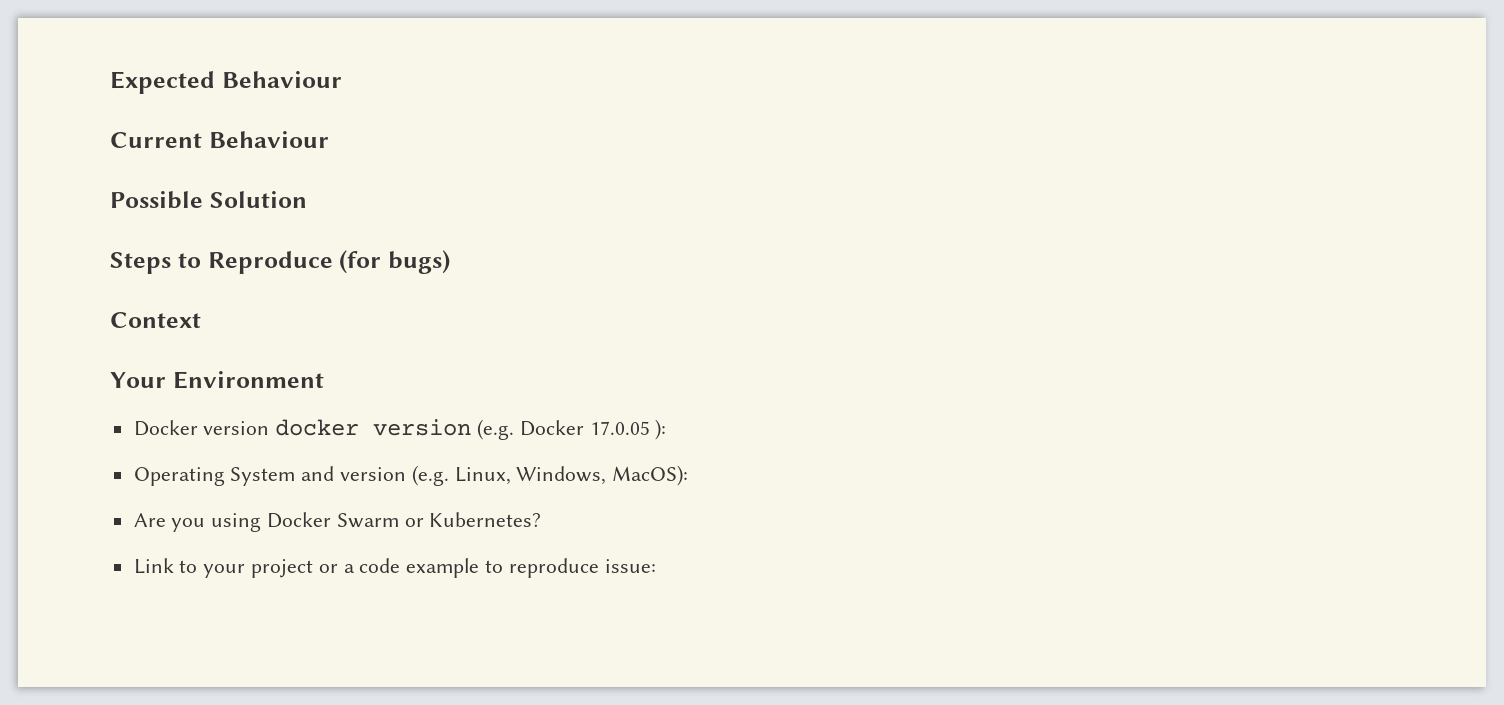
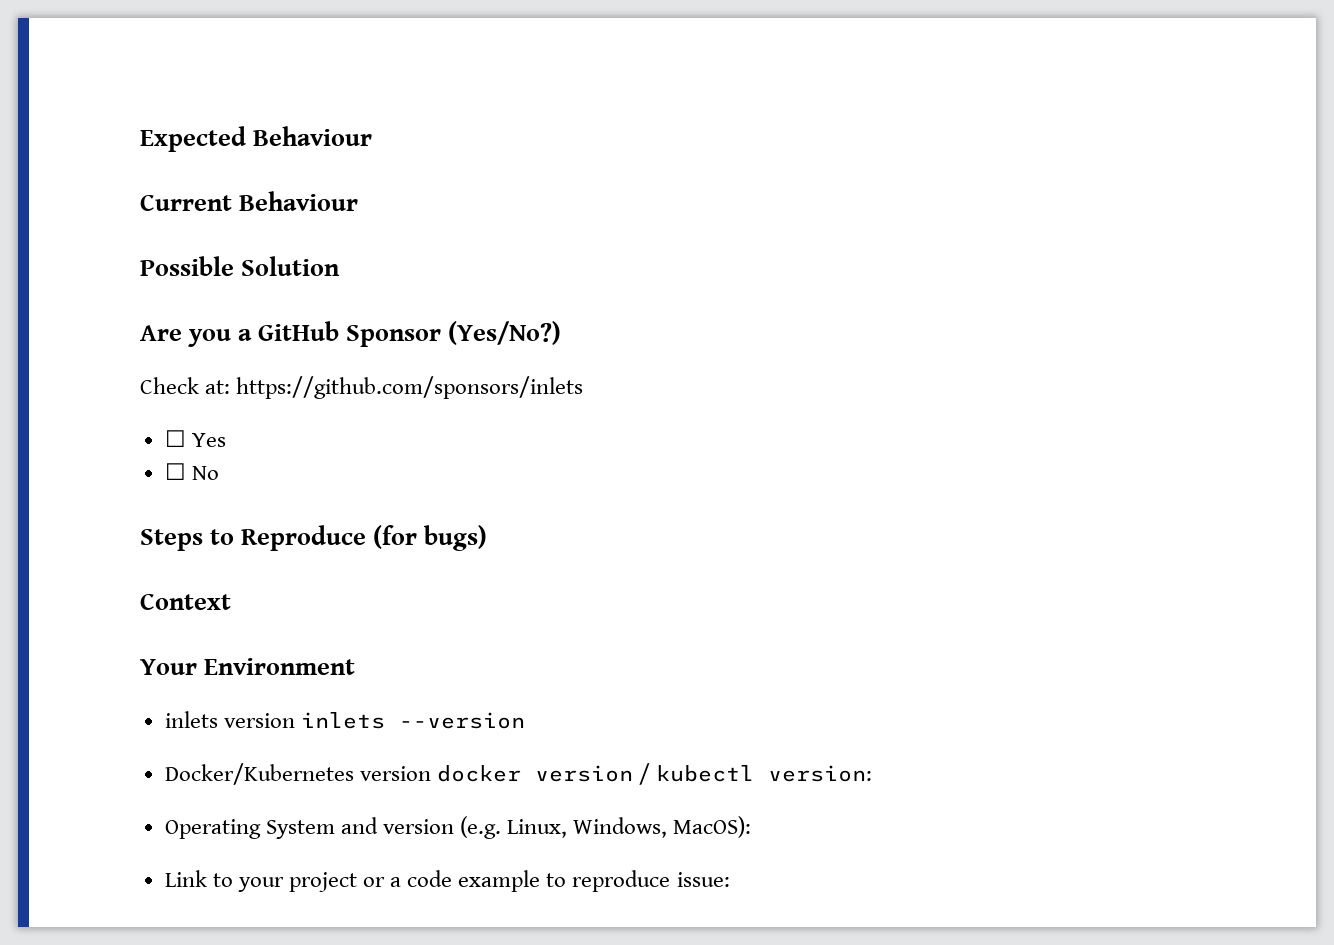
(307, 199) none -> [140,321,562,347] [140,376,584,399] [164,430,226,447] [164,463,219,480] // Are you a GitHub Sponsor (Yes/No?) // Check at: https://github.com/sponsors/inlets // ☐ Yes // ☐ No
[133,419,667,440] Docker version docker version (e.g. Docker 17.0.05 ): -> [164,711,525,729] [164,763,873,785] inlets version inlets --version // Docker/Kubernetes version docker version / kubectl version:
[133,512,542,532] // Are you using Docker Swarm or Kubernetes? -> (752, 827) none

